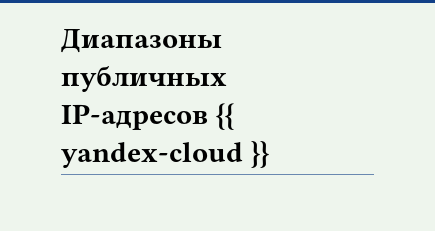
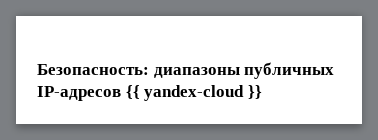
[61,29,222,53] Диапазоны -> [37,64,240,78] Безопасность: диапазоны

